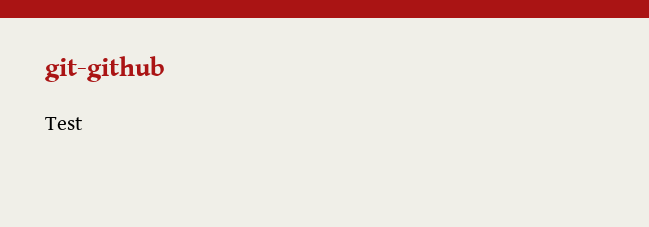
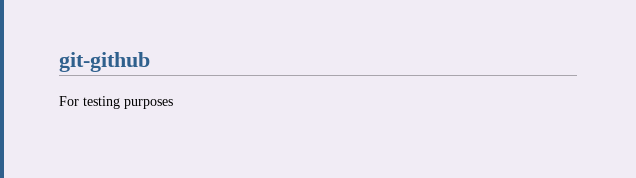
[45,117,83,130] Test -> [59,96,173,109] For testing purposes

